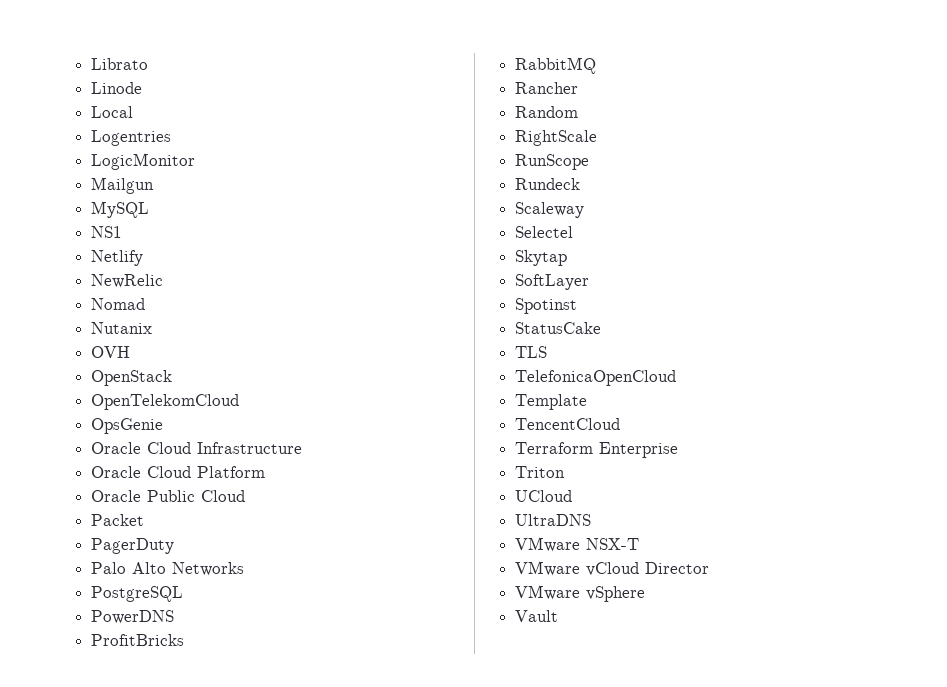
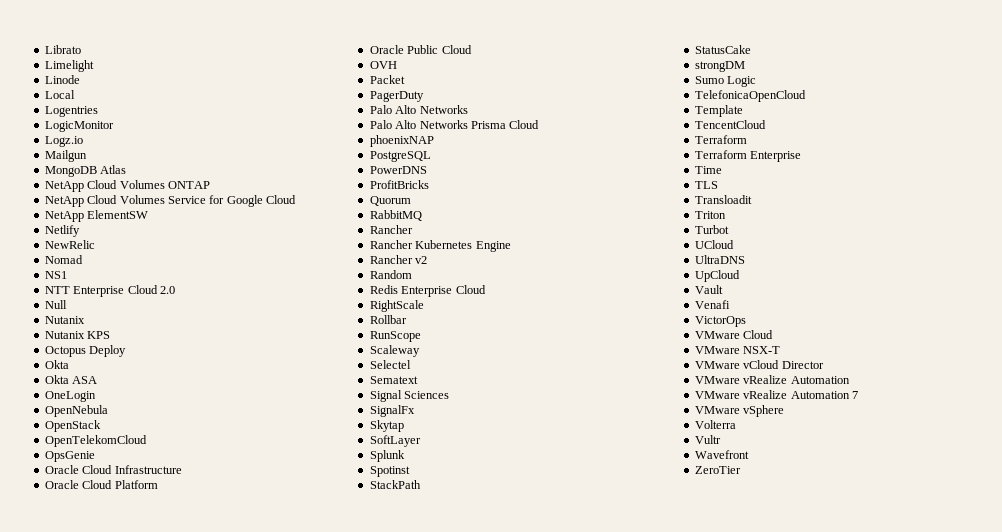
(149, 64) none -> [44,60,94,72] // Limelight
(196, 161) none -> [44,136,83,147] // Logz.io
[91,201,150,218] [91,226,123,238] [91,250,144,266] [91,274,164,288] [91,298,146,310] [91,322,153,334] [91,346,131,358] MySQL // NS1 // Netlify // NewRelic // Nomad // Nutanix // OVH -> [44,165,127,177] [44,180,210,192] [44,195,296,207] [44,210,149,222] [44,225,80,237] [44,240,95,249] [44,255,83,264] [44,271,67,279] [44,285,175,297] [44,300,67,309] [44,316,85,324] [44,331,111,339] [44,345,127,357] [44,360,69,369] [44,375,98,384] [44,391,96,402] [44,405,108,417] MongoDB Atlas // NetApp Cloud Volumes ONTAP // NetApp Cloud Volumes Service for Google Cloud // NetApp ElementSW // Netlify // NewRelic // Nomad // NS1 // NTT Enterprise Cloud 2.0 // Null // Nutanix // Nutanix KPS // Octopus Deploy // Okta // Okta ASA // OneLogin // OpenNebula
(246, 496) none -> [369,61,397,69] // OVH
(245, 569) none -> [369,120,540,129] [369,135,434,147] // Palo Alto Networks Prisma Cloud // phoenixNAP
(185, 640) none -> [369,196,411,206] // Quorum
[515,106,579,118] Random -> [369,240,511,252] [369,255,428,264] [369,270,412,279] [369,285,486,297] Rancher Kubernetes Engine // Rancher v2 // Random // Redis Enterprise Cloud
(598, 138) none -> [369,315,407,324] // Rollbar
[515,178,581,190] // Rundeck -> (421, 336) none
(574, 232) none -> [369,376,418,384] [369,390,450,402] [369,405,415,417] // Sematext // Signal Sciences // SignalFx
(590, 282) none -> [369,450,405,462] // Splunk
(578, 306) none -> [369,480,421,489] // StackPath
[515,346,548,358] TLS -> [694,61,745,72] [694,76,757,87] strongDM // Sumo Logic
[599,442,679,458] Enterprise -> [694,150,802,162] [694,166,722,174] [694,181,718,189] [694,195,752,204] // Terraform Enterprise // Time // TLS // Transloadit
(566, 472) none -> [694,225,729,234] // Turbot
(592, 520) none -> [694,270,740,282] [694,285,723,294] [694,300,730,309] [694,316,746,327] [694,330,774,339] // UpCloud // Vault // Venafi // VictorOps // VMware Cloud
[586,586,646,602] [515,610,559,622] vSphere // Vault -> [743,375,850,384] [694,390,858,399] [694,405,785,417] [694,420,736,429] [694,435,721,444] [694,450,749,459] [694,466,741,474] vRealize Automation // VMware vRealize Automation 7 // VMware vSphere // Volterra // Vultr // Wavefront // ZeroTier

